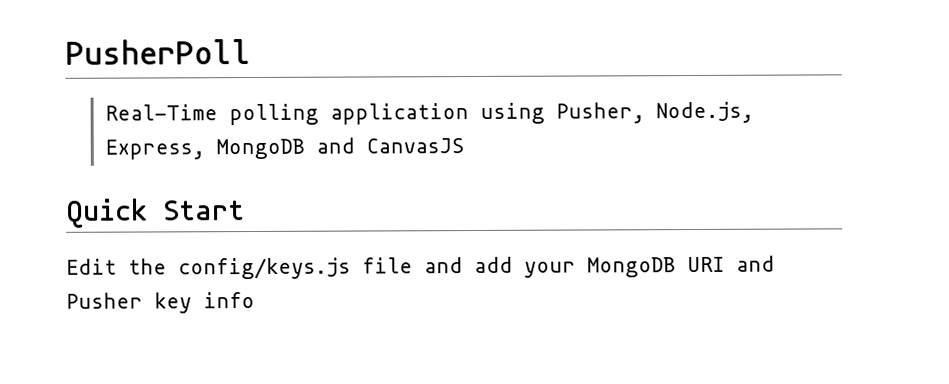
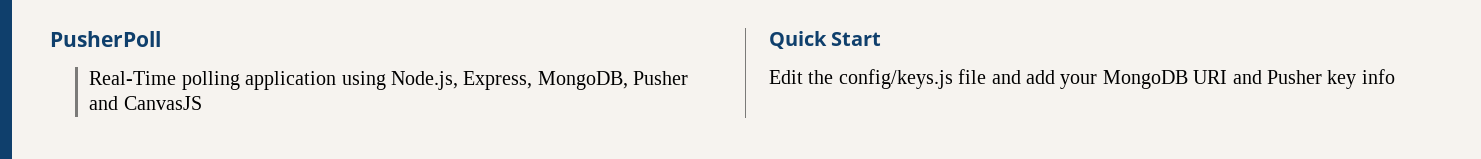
[555,102,645,124] Pusher, -> (386, 80) none
[215,138,305,160] MongoDB -> [537,71,689,90] MongoDB, Pusher

